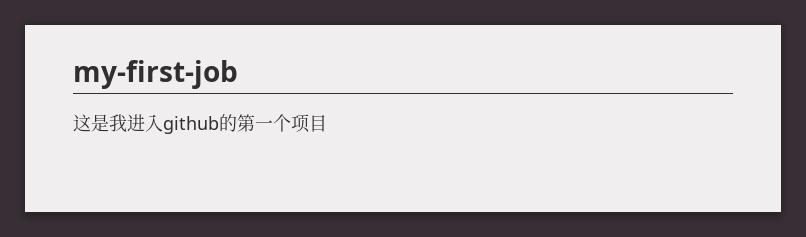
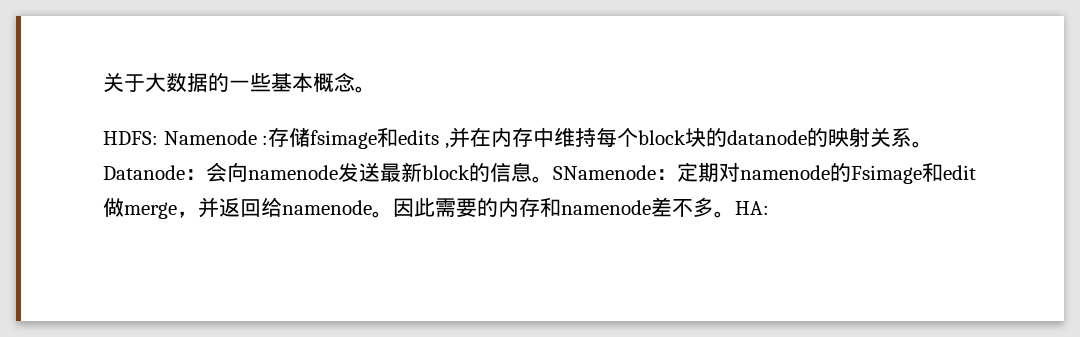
[73,60,238,89] [73,114,327,134] my-first-job // 这是我进入github的第一个项目 -> [103,72,376,93] [103,127,933,149] [103,162,976,184] [103,197,769,219] 关于大数据的一些基本概念。 // HDFS: Namenode :存储fsimage和edits ,并在内存中维持每个block块的datanode的映射关系。Datanode：会向namenode发送最新block的信息。SNamenode：定期对namenode的Fsimage和edit做merge，并返回给namenode。因此需要的内存和namenode差不多。HA:

